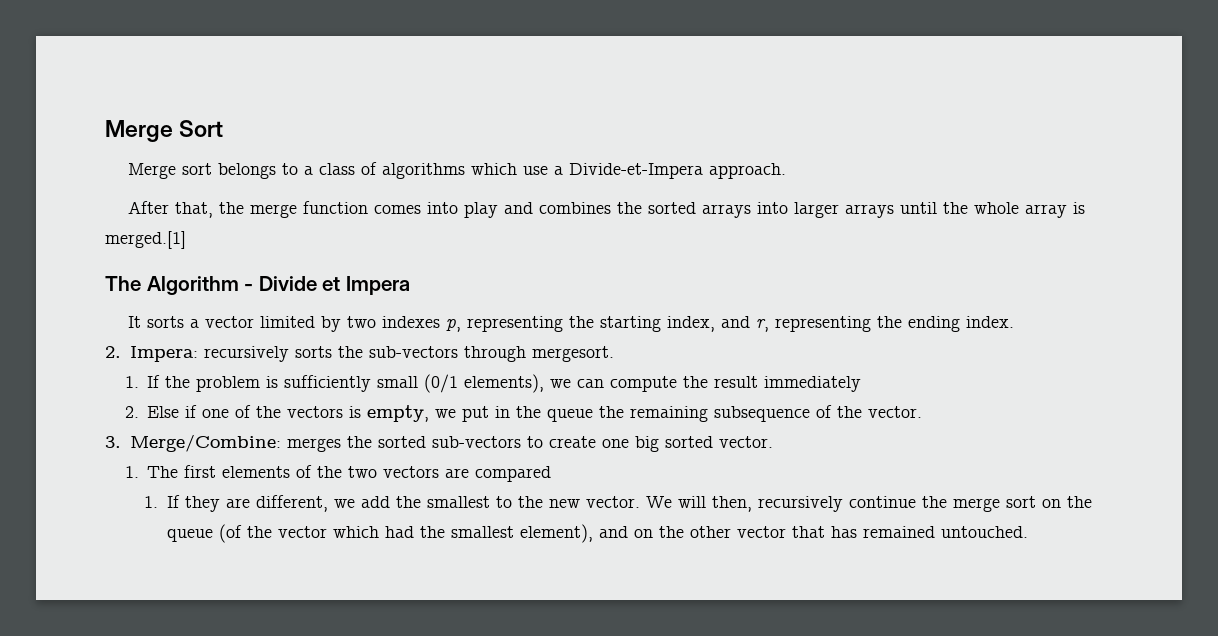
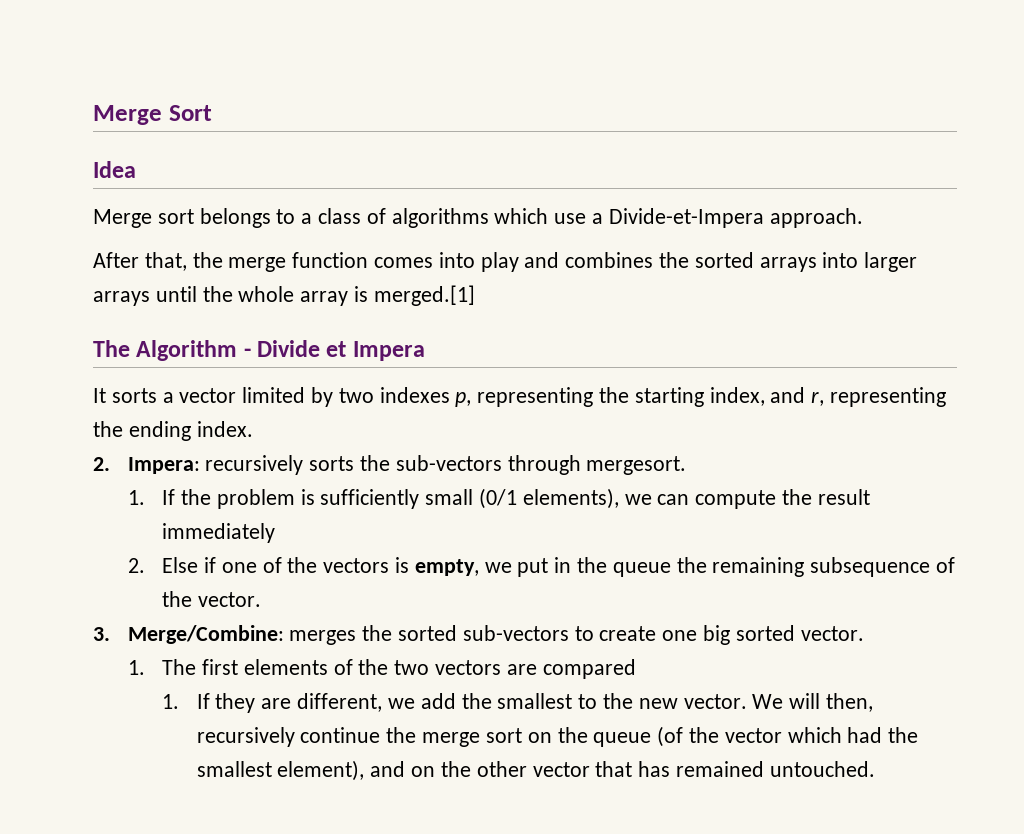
(224, 128) none -> [93,161,136,178] // Idea

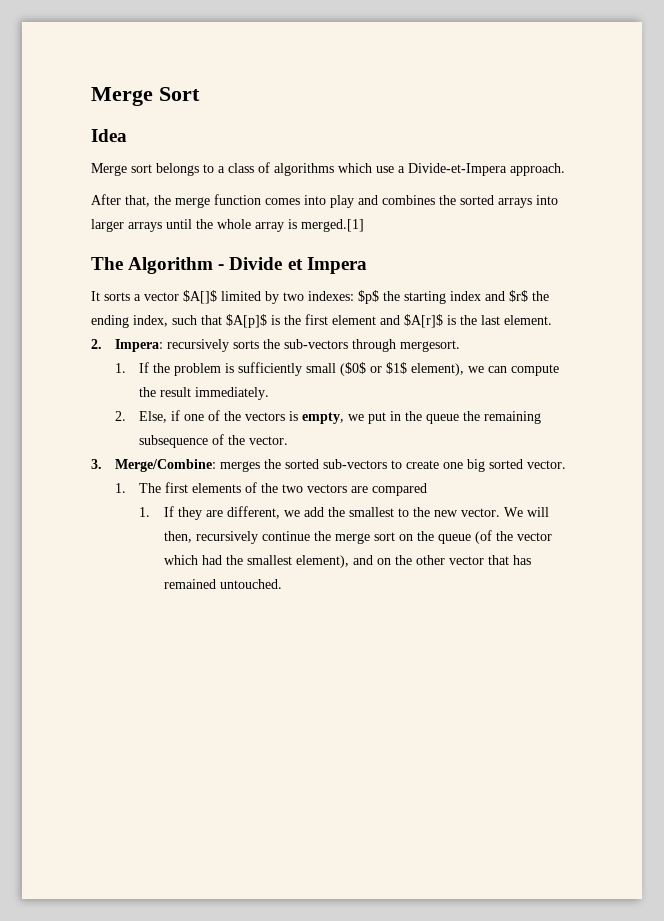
(237, 395) none -> [183,290,217,304] $A[]$
[379,387,947,407] [93,421,253,441] indexes p, representing the starting index, and r, representing the ending index. -> [308,290,549,304] [91,314,552,328] indexes: $p$ the starting index and $r$ the ending index, such that $A[p]$ is the first element and $A[r]$ is the last element.
[478,488,619,509] (0/1 elements), -> [340,362,465,376] ($0$ or $1$ element),
[162,523,276,543] [127,557,199,573] immediately // 2. Else -> [195,387,270,400] [115,411,168,423] immediately. // 2. Else,

